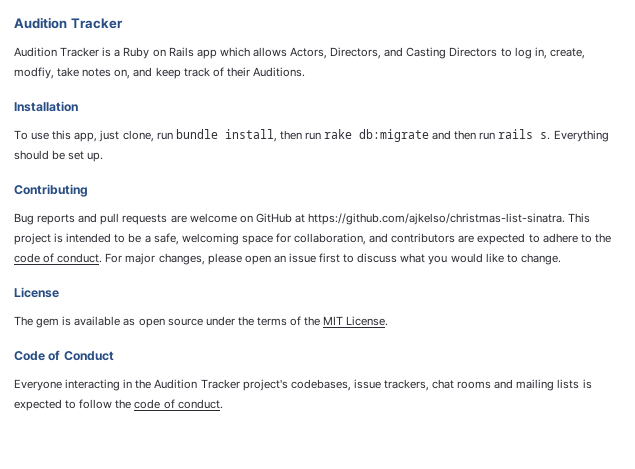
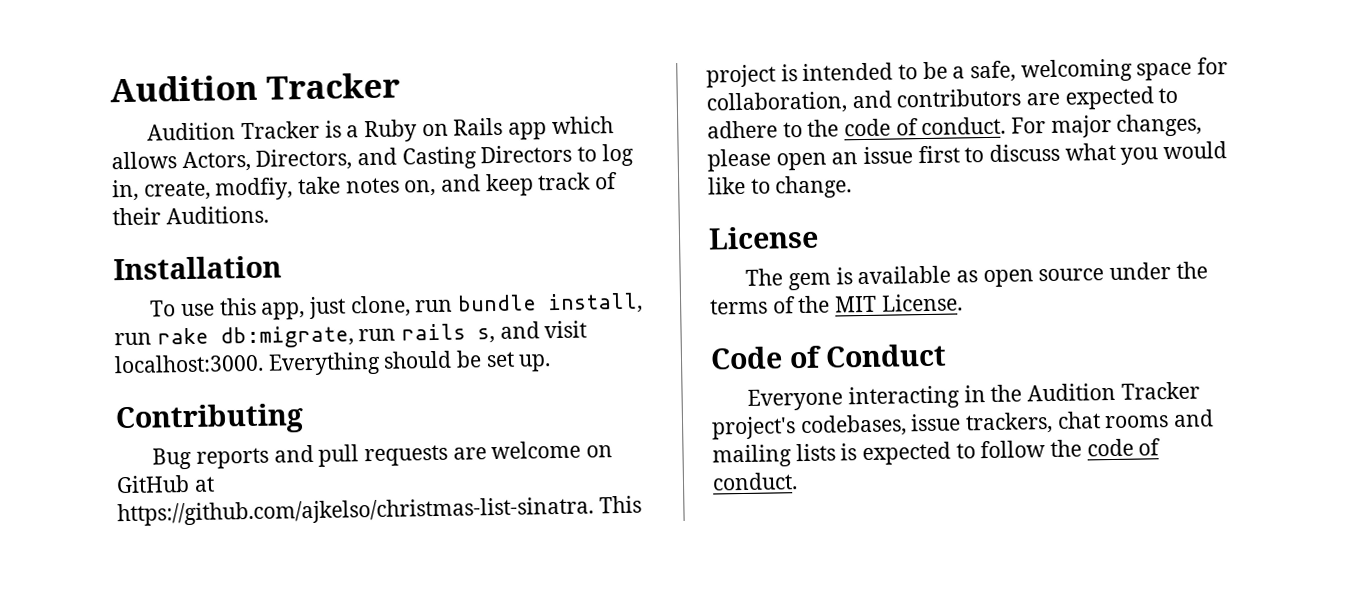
[279,130,302,140] then -> (644, 303) none
[359,129,551,142] db:migrate and then run rails s. -> [219,320,588,349] [114,353,264,374] db:migrate, run rails s, and visit localhost:3000.

